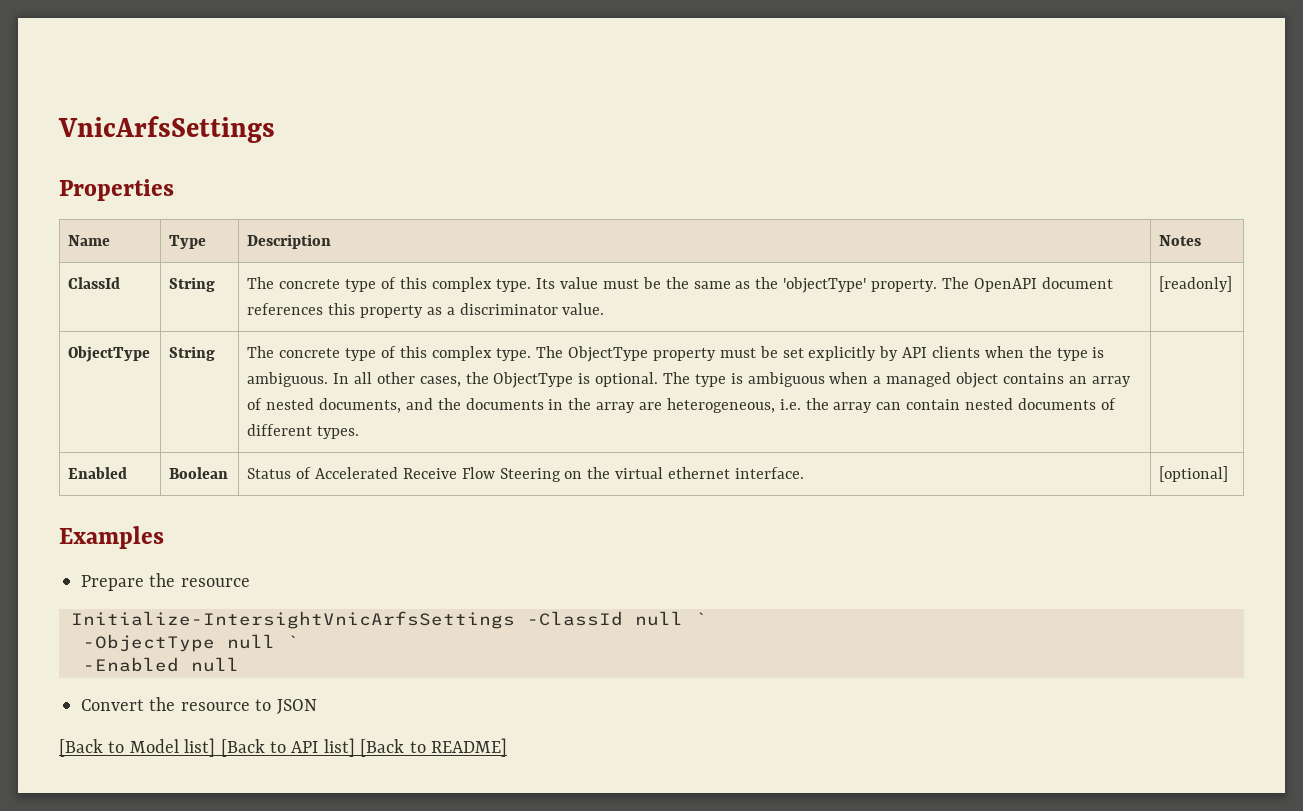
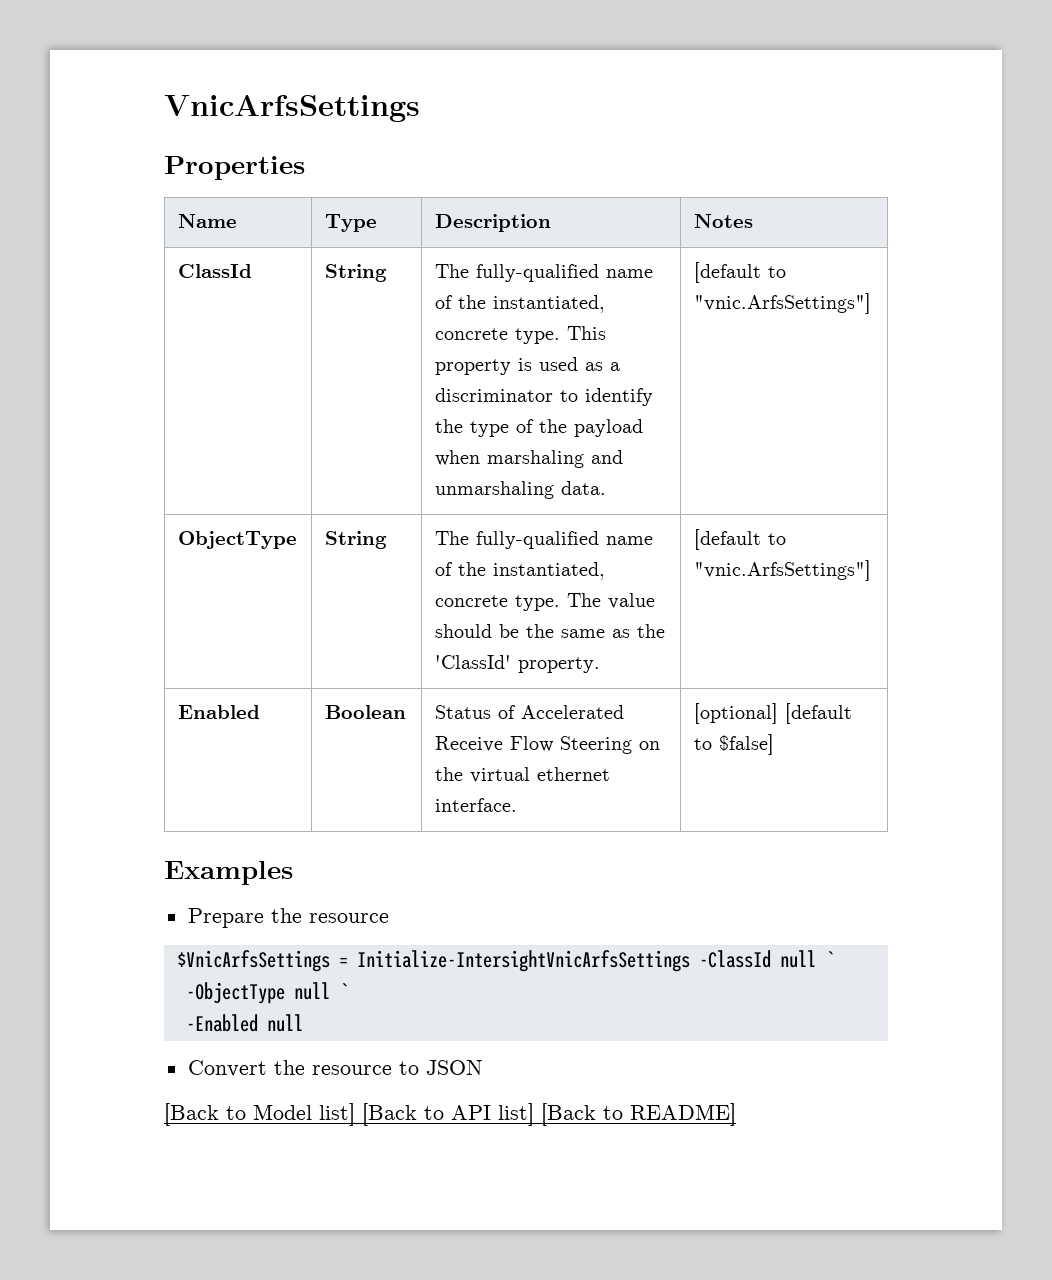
[279,277,1113,293] [247,303,605,318] [1159,276,1233,292] [68,346,151,362] [169,346,216,361] [247,346,1105,362] [247,372,1131,388] [247,398,1116,413] [247,424,360,439] concrete type of this complex type. Its value must be the same as the 'objectType' property. The OpenAPI document references this property as a discriminator value. | [readonly] // ObjectType | String | The concrete type of this complex type. The ObjectType property must be set explicitly by API clients when the type is ambiguous. In all other cases, the ObjectType is optional. The type is ambiguous when a managed object contains an array of nested documents, and the documents in the array are heterogeneous, i.e. the array can contain nested documents of different types. | -> [475,264,653,282] [434,295,605,313] [434,326,606,344] [434,357,620,375] [434,388,653,406] [434,419,643,437] [434,450,623,468] [434,481,606,499] [693,262,786,283] [693,293,871,314] [177,531,297,549] [324,531,387,549] [434,531,653,549] [434,562,605,580] [434,593,655,611] [434,624,665,638] [434,655,600,673] [693,529,786,550] [693,560,871,581] fully-qualified name of the instantiated, concrete type. This property is used as a discriminator to identify the type of the payload when marshaling and unmarshaling data. | [default to "vnic.ArfsSettings"] // ObjectType | String | The fully-qualified name of the instantiated, concrete type. The value should be the same as the 'ClassId' property. | [default to "vnic.ArfsSettings"]
(1229, 474) none -> [784,703,852,724] [693,734,774,755] [default to $false]
(250, 582) none -> [176,950,348,972] $VnicArfsSettings =

